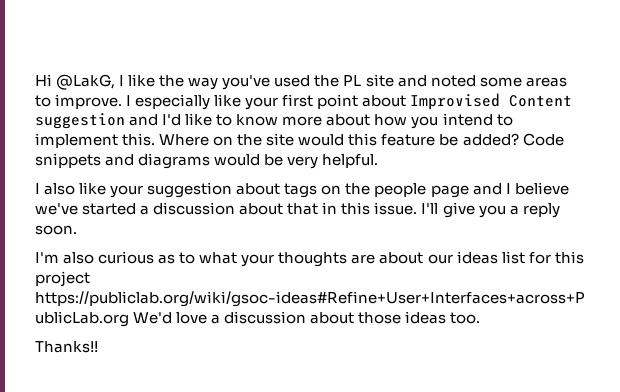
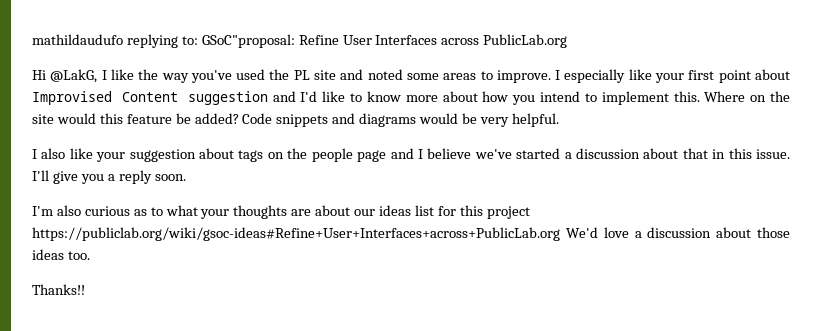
(35, 80) none -> [32,34,568,48] mathildaudufo replying to: GSoC"proposal: Refine User Interfaces across PublicLab.org //

